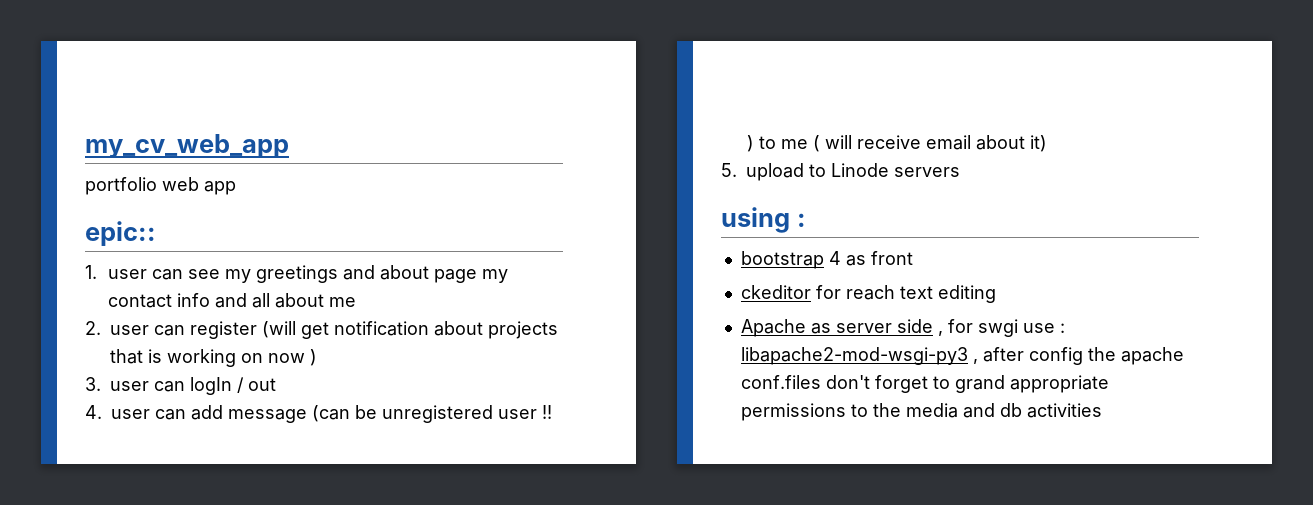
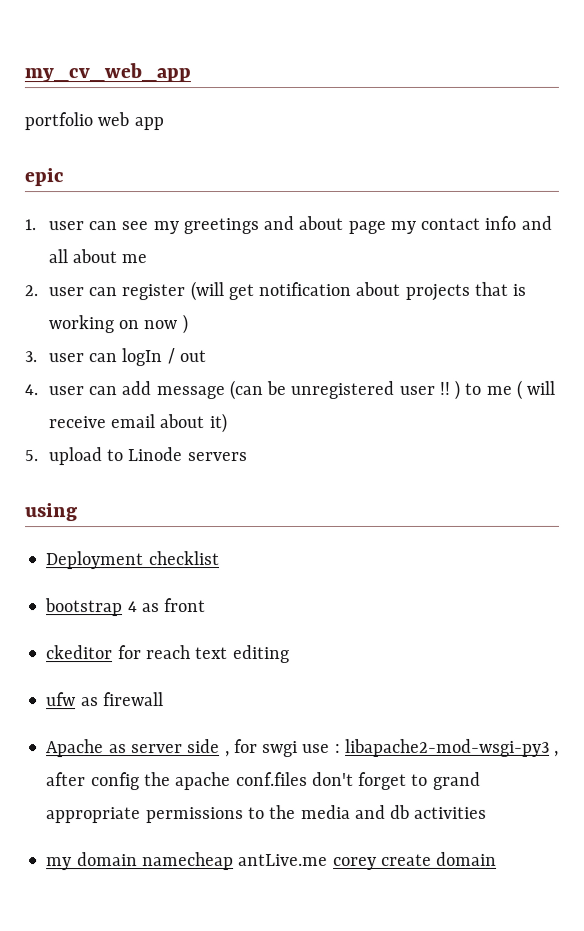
[85,221,156,246] epic:: -> [24,168,64,187] epic
[796,213,806,227] : -> [46,551,220,570] // Deployment checklist
(996, 294) none -> [46,692,164,707] // ufw as firewall
(1102, 410) none -> [46,851,498,871] // my domain namecheap antLive.me corey create domain

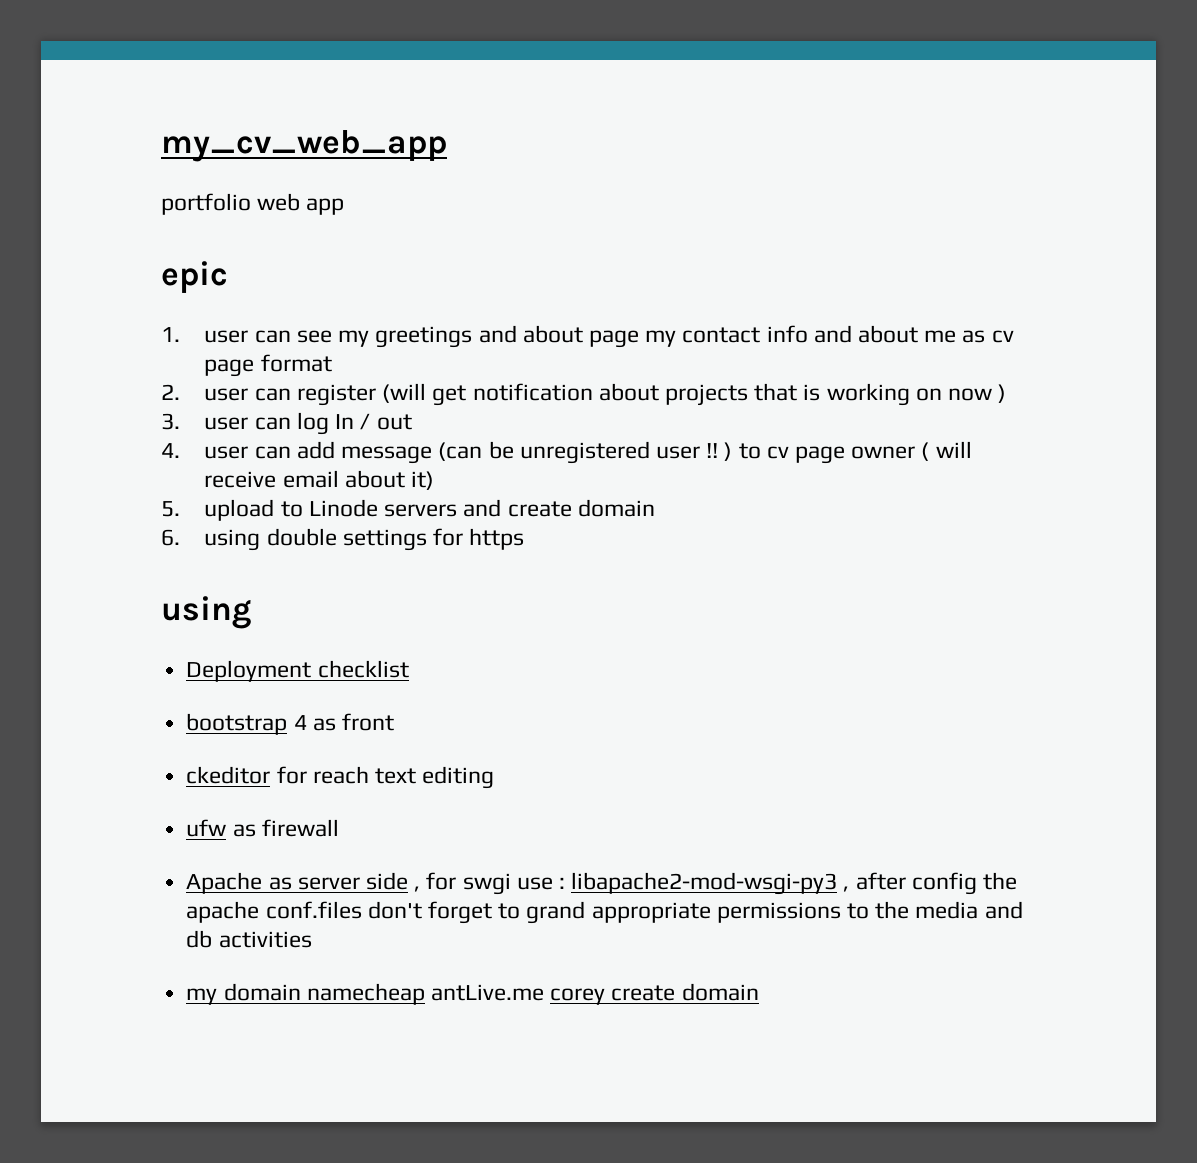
[47,249,68,264] all -> (852, 334) none
(148, 259) none -> [962,330,1014,343] [204,354,332,377] as cv page format
[121,348,163,367] logIn -> [296,412,355,435] log In
[485,385,512,395] me -> [766,446,916,464] cv page owner
(247, 457) none -> [463,499,655,517] [161,528,525,551] and create domain // 6. using double settings for https

